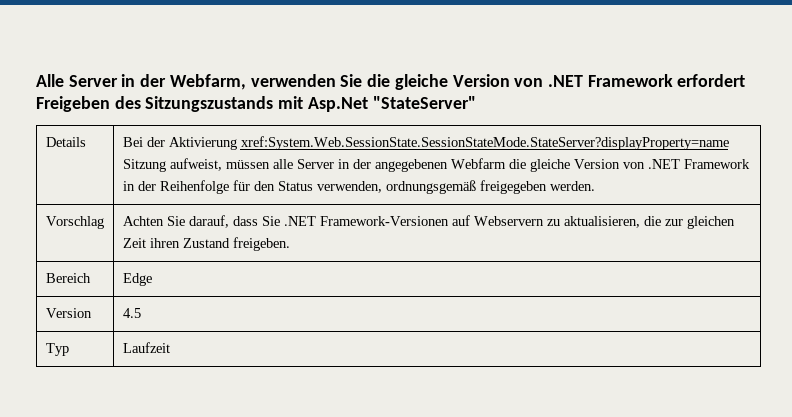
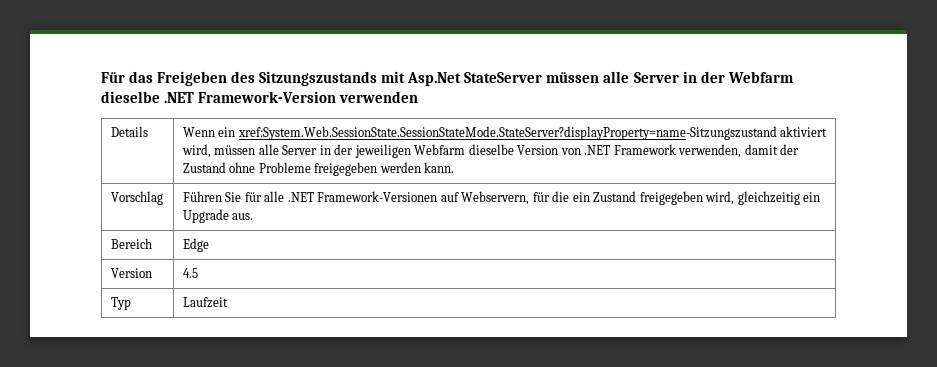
[36,74,746,90] Alle Server in der Webfarm, verwenden Sie die gleiche Version von .NET Framework erfordert -> [101,71,154,83] Für das
[372,96,476,109] [45,137,86,147] [122,136,729,150] [122,158,750,172] [122,180,595,194] [45,216,104,229] [122,215,735,229] [122,237,290,251] "StateServer" // Details | Bei der Aktivierung xref:System.Web.SessionState.SessionStateMode.StateServer?displayProperty=name Sitzung aufweist, müssen alle Server in der angegebenen Webfarm die gleiche Version von .NET Framework in der Reihenfolge für den Status verwenden, ordnungsgemäß freigegeben werden. // Vorschlag | Achten Sie darauf, dass Sie .NET Framework-Versionen auf Webservern zu aktualisieren, die zur gleichen Zeit ihren Zustand freigeben. -> [464,71,794,83] [101,91,419,103] [110,126,148,137] [182,126,828,140] [181,144,800,158] [182,162,455,176] [110,191,163,205] [182,191,821,205] [182,209,254,223] StateServer müssen alle Server in der Webfarm dieselbe .NET Framework-Version verwenden // Details | Wenn ein xref:System.Web.SessionState.SessionStateMode.StateServer?displayProperty=name-Sitzungszustand aktiviert wird, müssen alle Server in der jeweiligen Webfarm dieselbe Version von .NET Framework verwenden, damit der Zustand ohne Probleme freigegeben werden kann. // Vorschlag | Führen Sie für alle .NET Framework-Versionen auf Webservern, für die ein Zustand freigegeben wird, gleichzeitig ein Upgrade aus.

